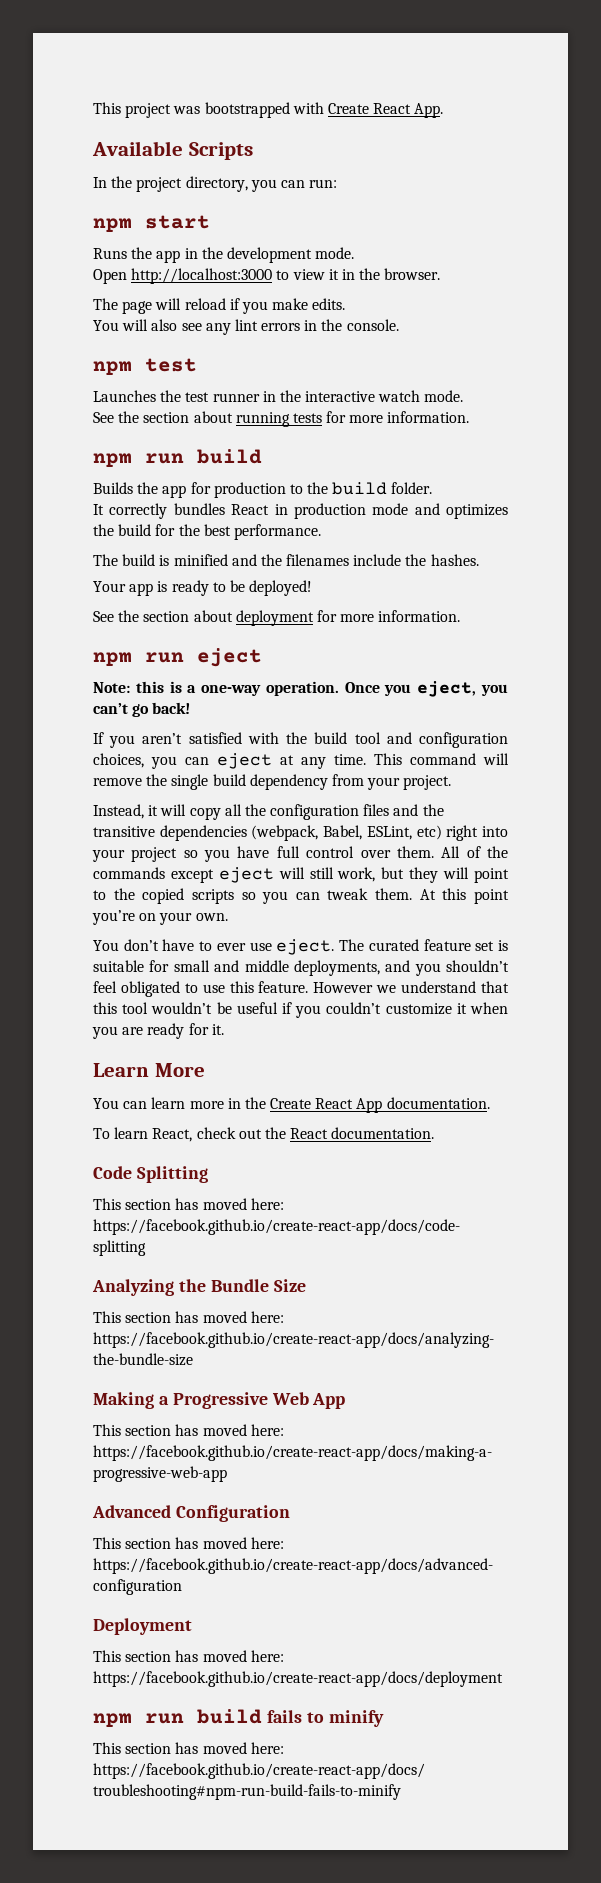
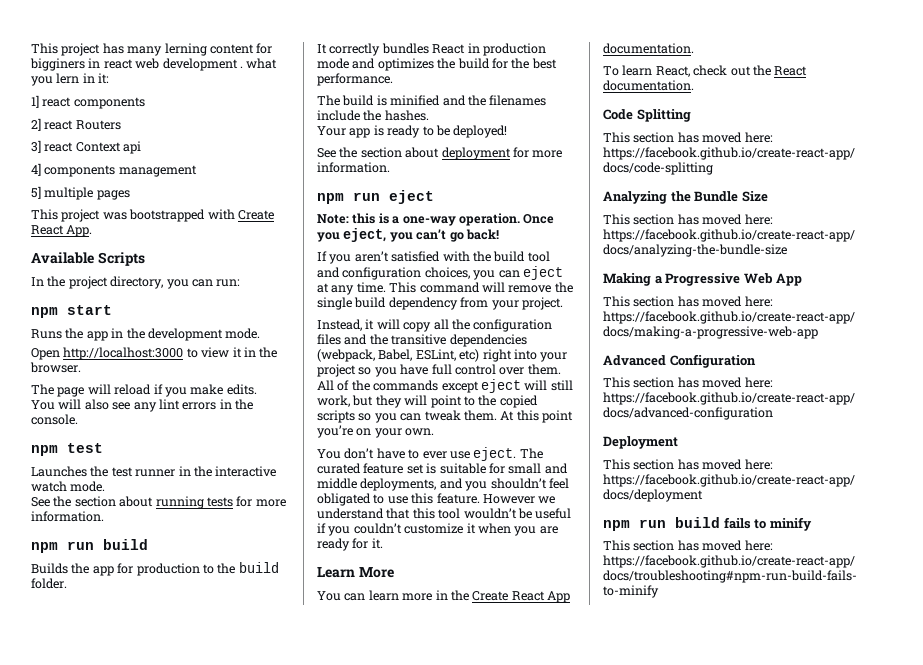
[93,102,172,118] This project -> [31,43,273,56] [30,58,278,71] [31,73,110,86] [31,95,145,109] [31,118,121,131] [31,140,142,154] [31,163,197,177] [31,186,130,200] [31,209,101,222] This project has many lerning content for bigginers in react web development . what you lern in it: // 1] react components // 2] react Routers // 3] react Context api // 4] components management // 5] multiple pages // This project

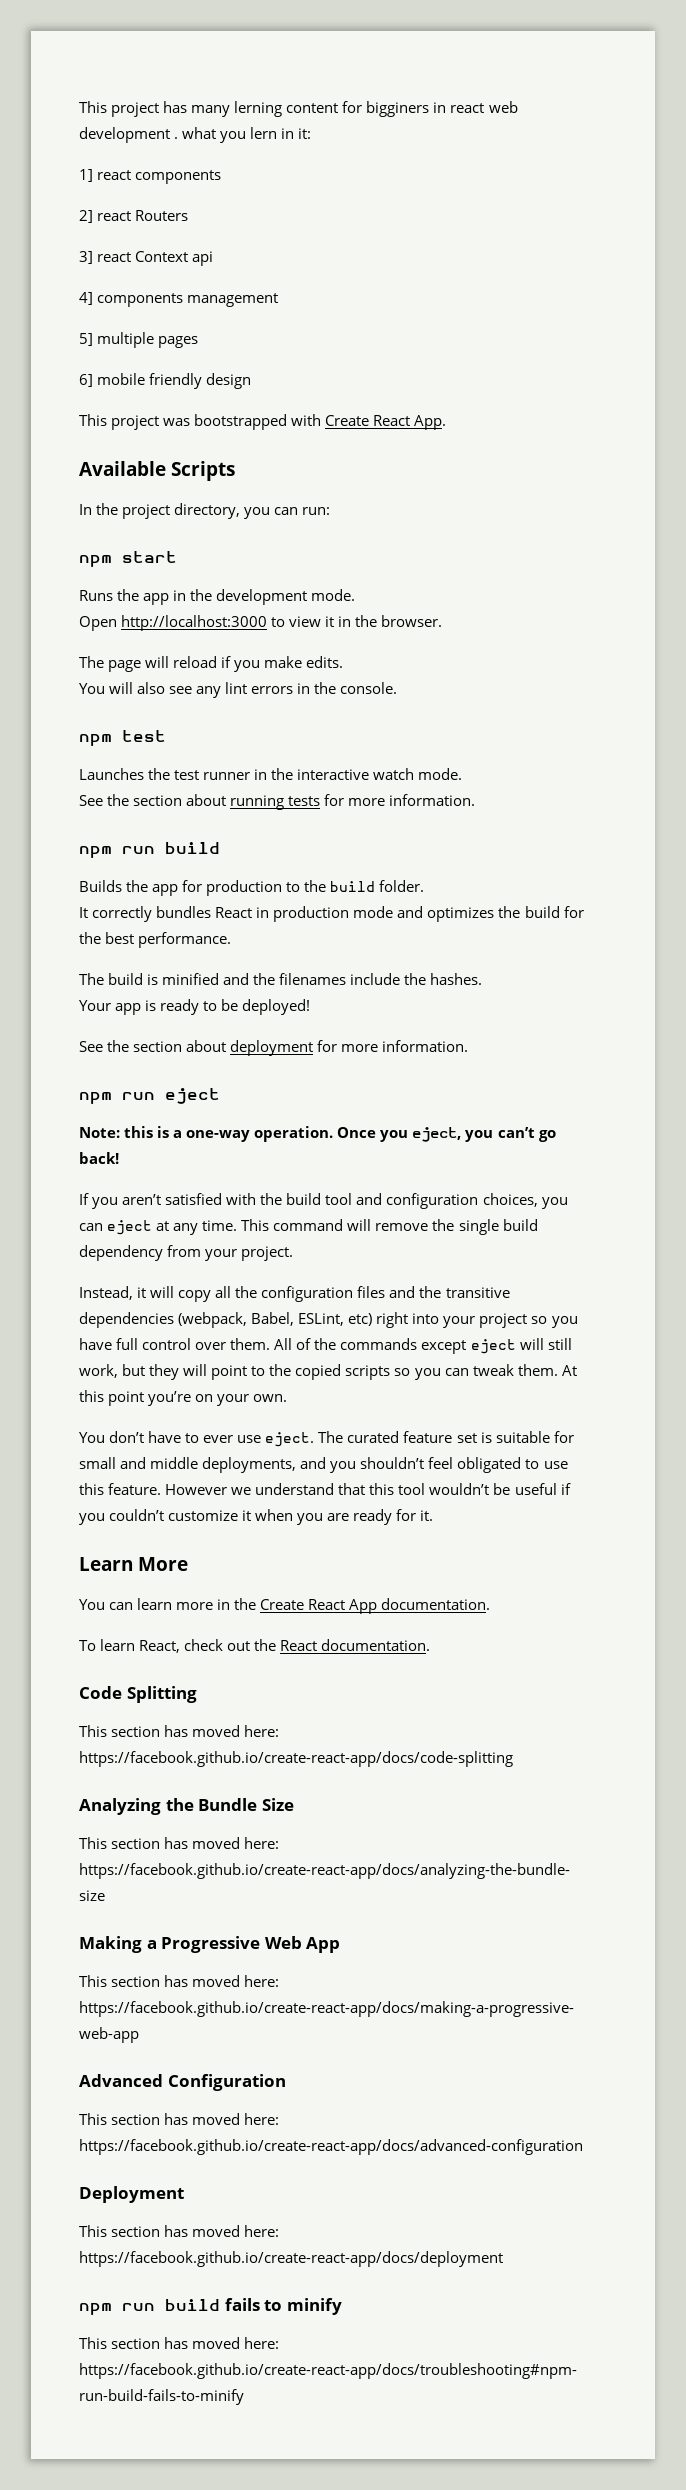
(130, 195) none -> [79,373,252,389] // 6] mobile friendly design

